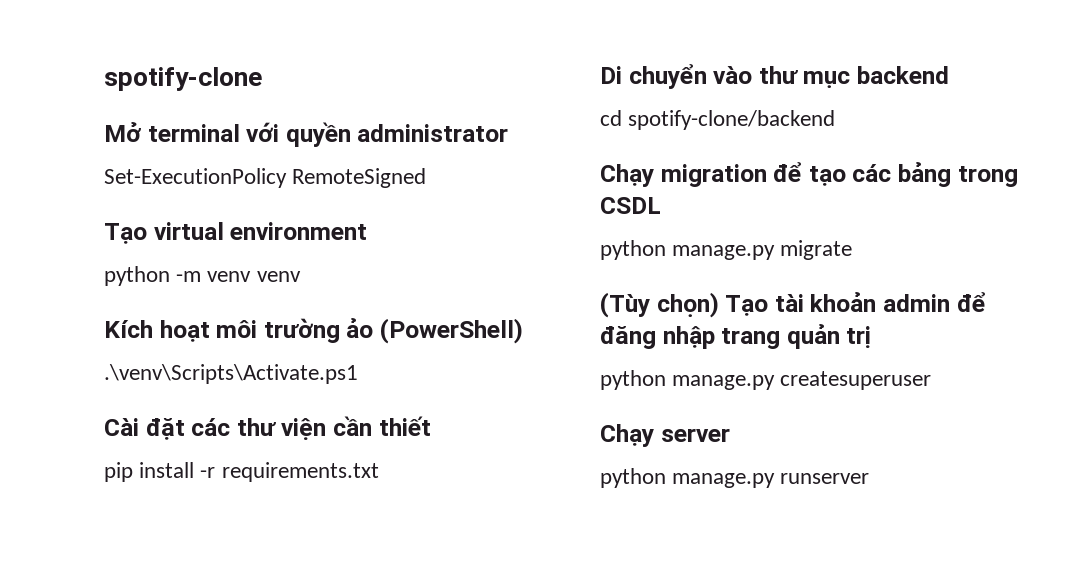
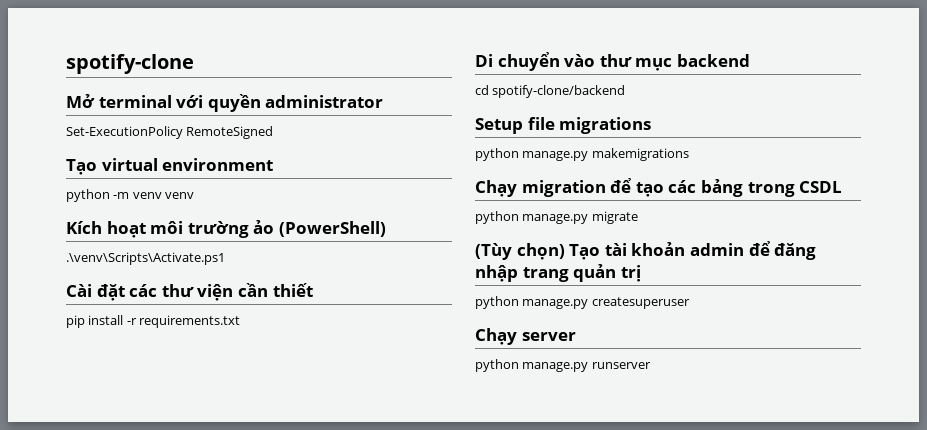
(836, 120) none -> [475,117,652,134] [475,148,689,161] // Setup file migrations // python manage.py makemigrations

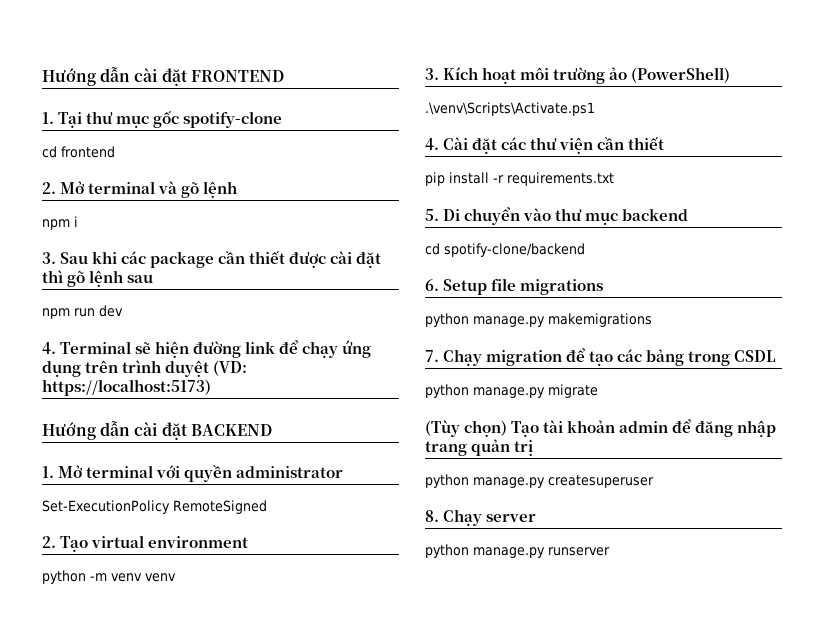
[66,54,194,74] spotify-clone // -> [42,67,284,86] [42,111,283,128] [42,146,115,158] [42,181,238,198] [42,216,78,230] [42,251,382,268] [42,270,154,287] [42,305,123,319] [42,340,372,358] [42,360,248,377] [42,379,211,396] [42,421,272,440] [42,466,54,478] Hướng dẫn cài đặt FRONTEND // 1. Tại thư mục gốc spotify-clone // cd frontend // 2. Mở terminal và gõ lệnh // npm i // 3. Sau khi các package cần thiết được cài đặt thì gõ lệnh sau // npm run dev // 4. Terminal sẽ hiện đường link để chạy ứng dụng trên trình duyệt (VD: https://localhost:5173) // Hướng dẫn cài đặt BACKEND // 1.
(274, 132) none -> [42,536,56,548] 2.
(195, 195) none -> [425,68,439,80] 3.
(225, 258) none -> [425,138,439,150] 4.
(241, 321) none -> [425,209,439,221] 5.
(626, 91) none -> [425,279,439,291] 6.
(689, 154) none -> [425,350,439,362] 7.
(690, 303) none -> [425,510,439,522] 8.

